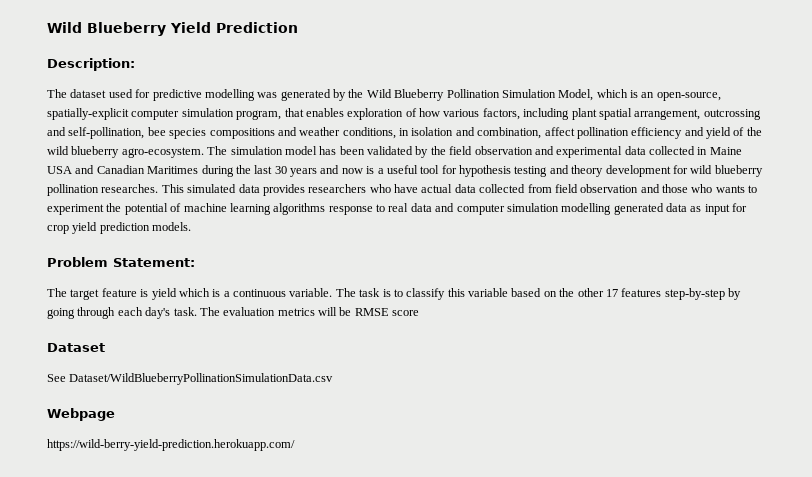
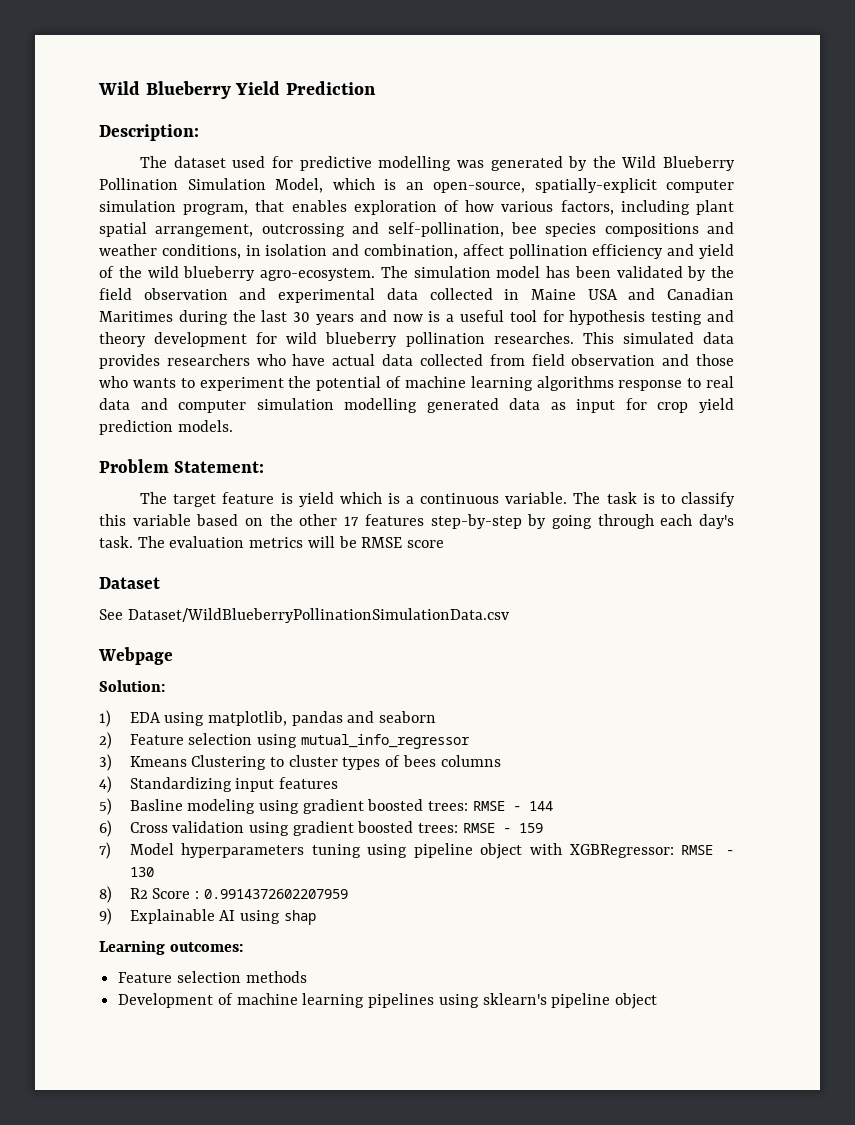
[47,439,295,451] https://wild-berry-yield-prediction.herokuapp.com/ -> [99,680,165,692] [99,710,437,727] [99,732,470,749] [99,754,501,771] [99,776,338,793] [99,798,553,815] [99,820,543,837] [99,842,735,859] [129,867,154,877] [99,886,348,903] [99,908,316,925] [99,940,243,955] [118,971,307,983] [118,993,658,1009] Solution: // 1) EDA using matplotlib, pandas and seaborn // 2) Feature selection using mutual_info_regressor // 3) Kmeans Clustering to cluster types of bees columns // 4) Standardizing input features // 5) Basline modeling using gradient boosted trees: RMSE - 144 // 6) Cross validation using gradient boosted trees: RMSE - 159 // 7) Model hyperparameters tuning using pipeline object with XGBRegressor: RMSE - 130 // 8) R2 Score : 0.9914372602207959 // 9) Explainable AI using shap // Learning outcomes: // Feature selection methods // Development of machine learning pipelines using sklearn's pipeline object

